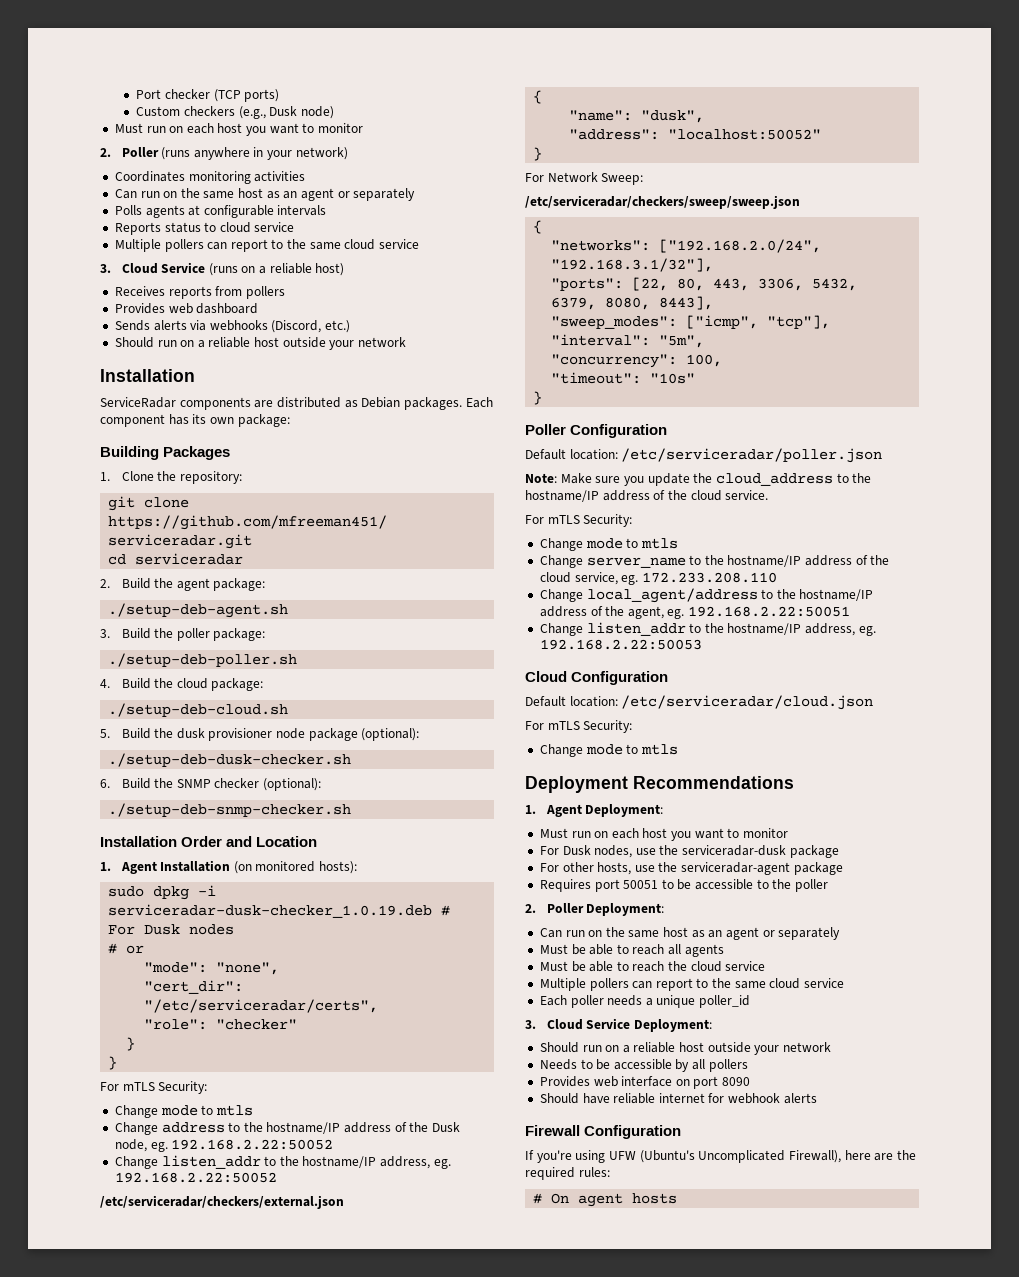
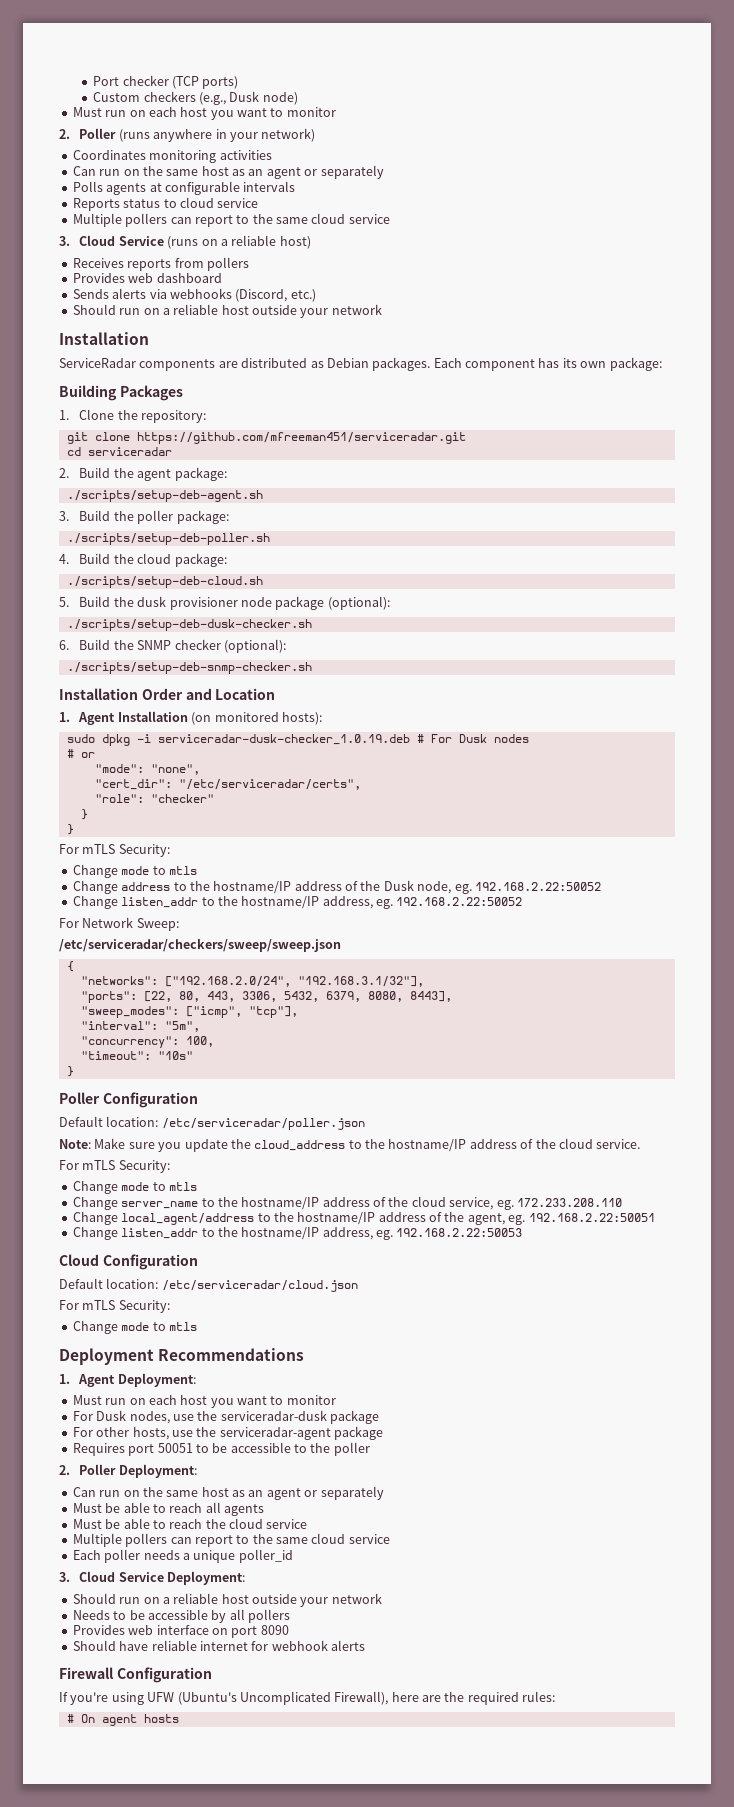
[108,603,289,618] ./setup-deb-agent.sh -> [66,490,263,502] ./scripts/setup-deb-agent.sh
[108,653,298,667] ./setup-deb-poller.sh -> [66,533,270,545] ./scripts/setup-deb-poller.sh
[108,703,289,717] ./setup-deb-cloud.sh -> [66,576,263,588] ./scripts/setup-deb-cloud.sh
[108,753,352,767] ./setup-deb-dusk-checker.sh -> [66,619,312,631] ./scripts/setup-deb-dusk-checker.sh
[108,803,352,817] ./setup-deb-snmp-checker.sh -> [66,662,312,674] ./scripts/setup-deb-snmp-checker.sh
[100,1195,344,1209] [533,90,543,104] [569,110,705,123] [569,129,822,140] [533,147,543,161] // /etc/serviceradar/checkers/external.json // { // "name": "dusk", // "address": "localhost:50052" // } -> (523, 901) none

